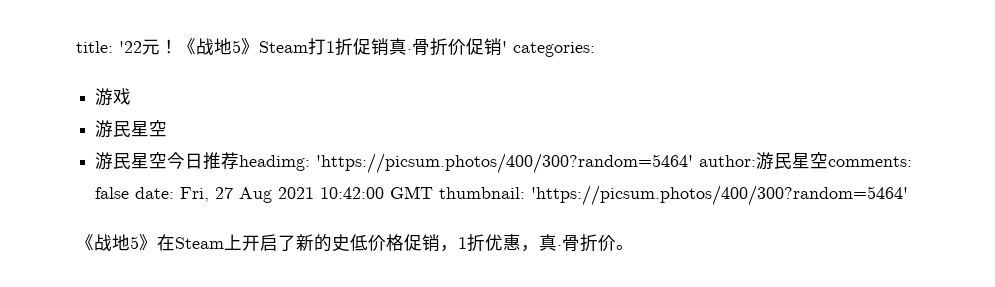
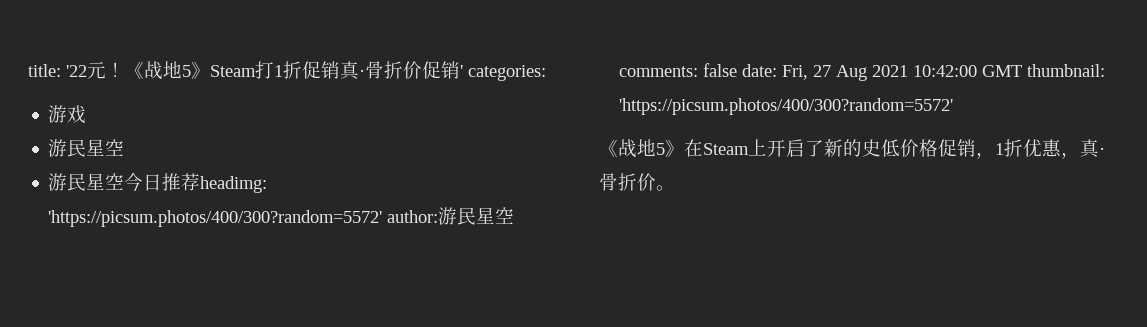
[316,153,694,174] 'https://picsum.photos/400/300?random=5464' -> [48,210,383,227] 'https://picsum.photos/400/300?random=5572'
[531,185,909,206] 'https://picsum.photos/400/300?random=5464' -> [619,98,954,115] 'https://picsum.photos/400/300?random=5572'

